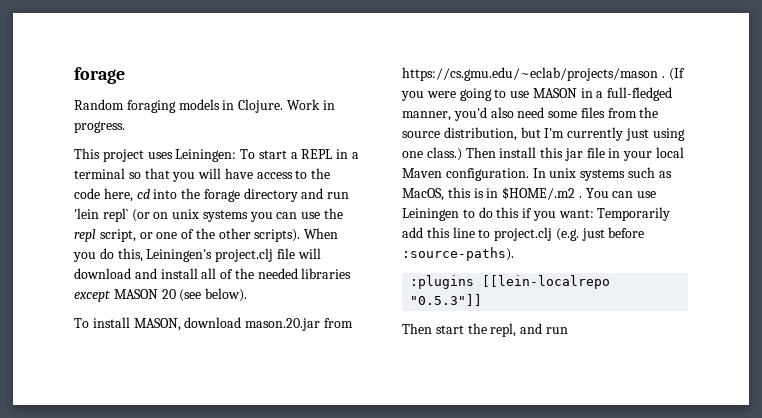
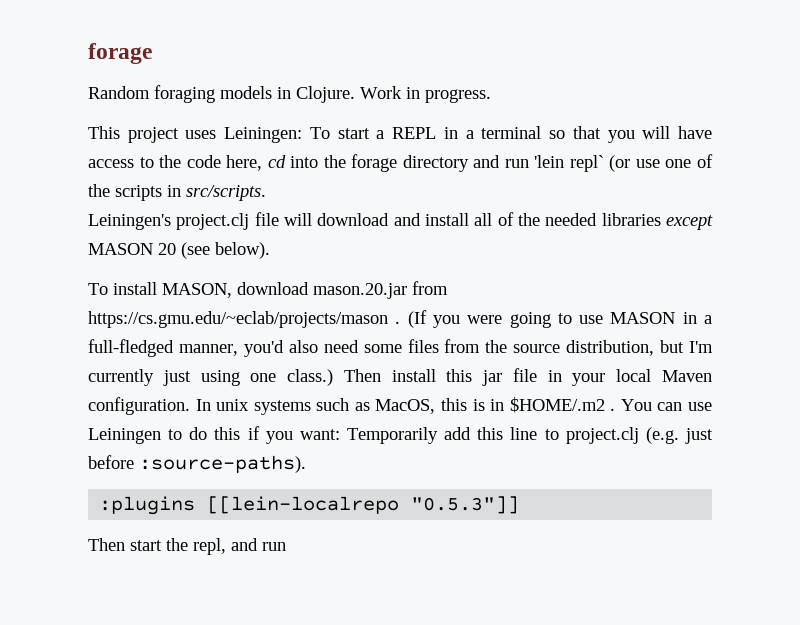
[153,208,344,222] [74,228,339,242] [73,248,143,262] on unix systems you can use the repl script, or one of the other scripts). When you do this, -> [635,154,713,168] [88,184,266,201] use one of the scripts in src/scripts. //

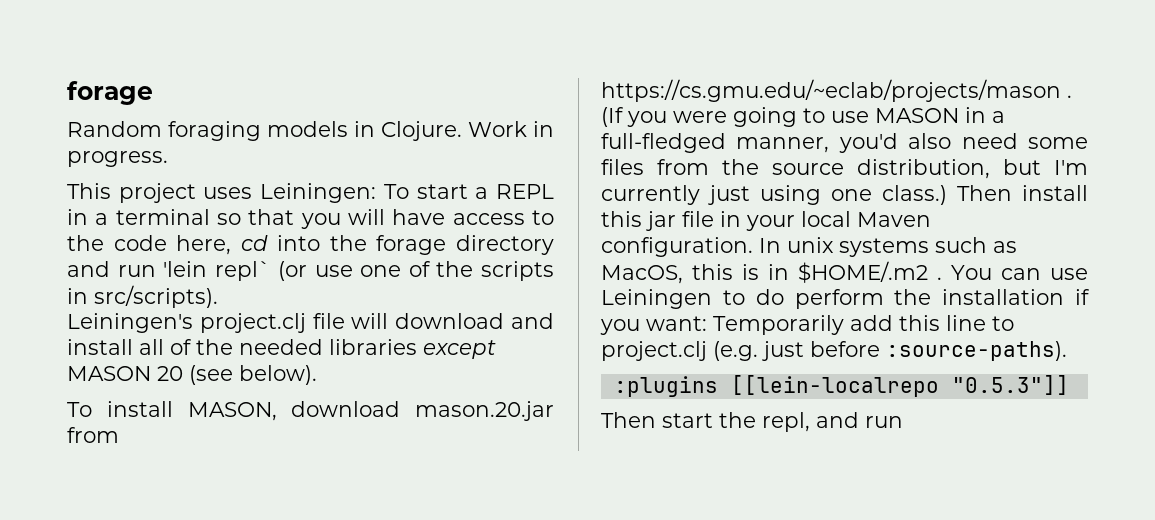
[186,185,266,201] src/scripts. -> [94,285,218,308] src/scripts).
[214,427,241,440] this -> [794,289,1065,309] perform the installation

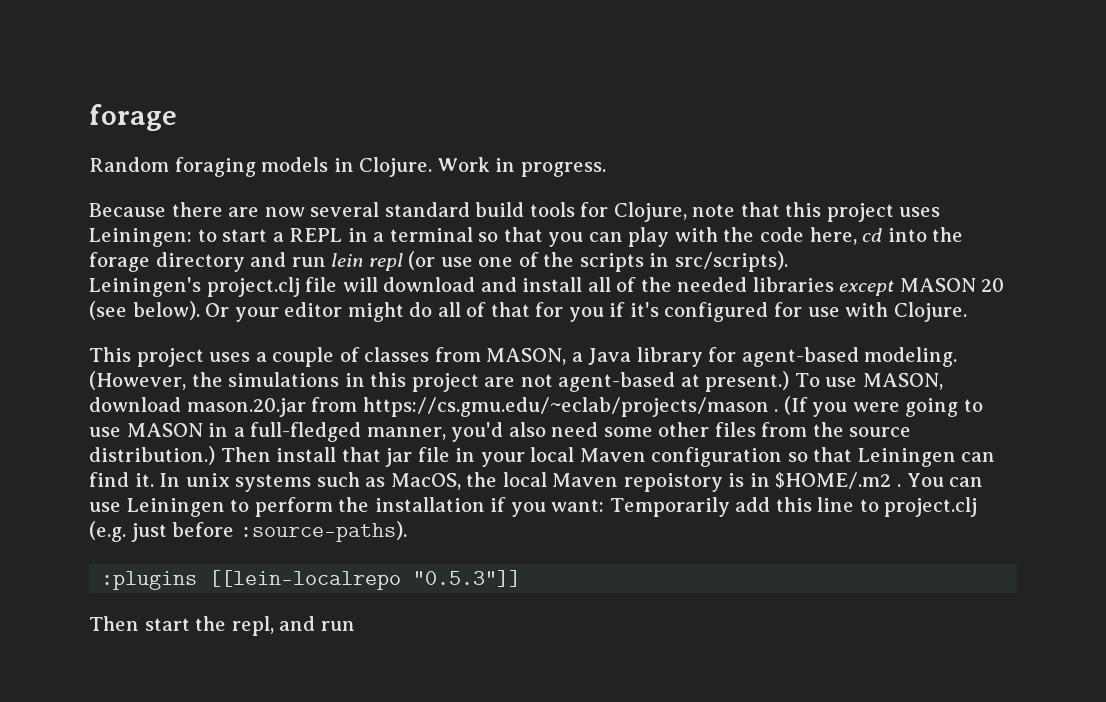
[67,183,111,199] This -> [89,202,822,222] Because there are now several standard build tools for Clojure, note that this
[383,184,409,199] To -> [197,229,217,242] to
[348,209,554,225] will have access to -> [588,227,718,247] can play with
[163,261,271,281] 'lein repl` -> [331,253,403,271] lein repl
[67,401,173,417] // To install -> [205,302,967,322] [89,347,958,367] [89,371,858,392] Or your editor might do all of that for you if it's configured for use with Clojure. // This project uses a couple of classes from MASON, a Java library for agent-based modeling. (However, the simulations in this project are not agent-based at present.) To use
(1088, 143) none -> [658,422,710,437] other
[857,159,1088,179] [601,185,947,205] distribution, but I'm currently just using one class.) -> [89,446,215,465] distribution.)
[601,211,642,227] this -> [341,447,381,462] that
[601,237,753,257] configuration. -> [651,447,996,467] [89,472,154,487] configuration so that Leiningen can find it.
[692,264,733,280] this -> [466,472,723,492] the local Maven repoistory
[755,289,784,305] do -> (250, 505) none

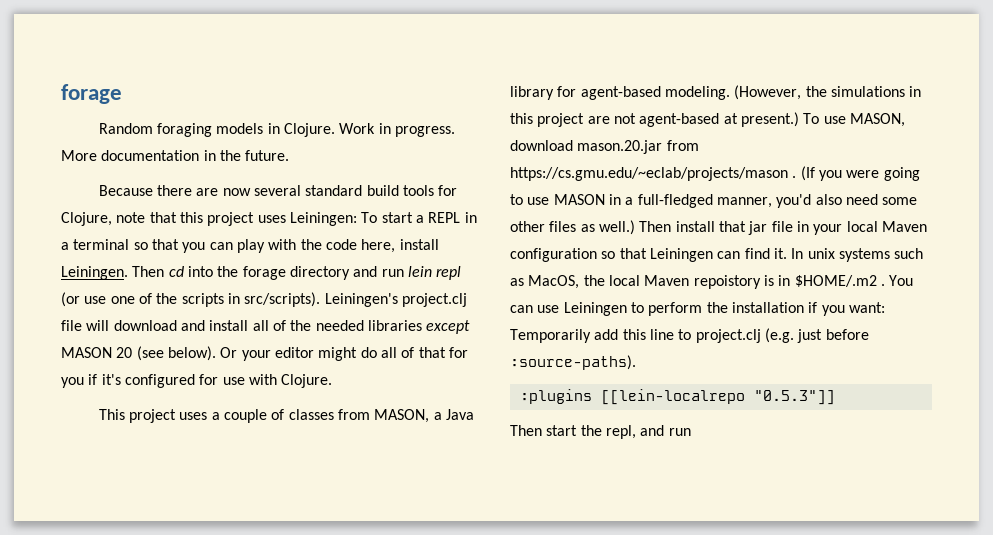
(606, 169) none -> [61,150,290,161] More documentation in the future.
[197,229,217,242] to -> [361,212,378,223] To
(857, 236) none -> [399,239,439,250] [61,266,165,280] install Leiningen. Then
(788, 261) // -> (321, 299) none
[761,422,912,437] [89,446,215,465] from the source distribution.) -> [580,220,635,235] as well.)

